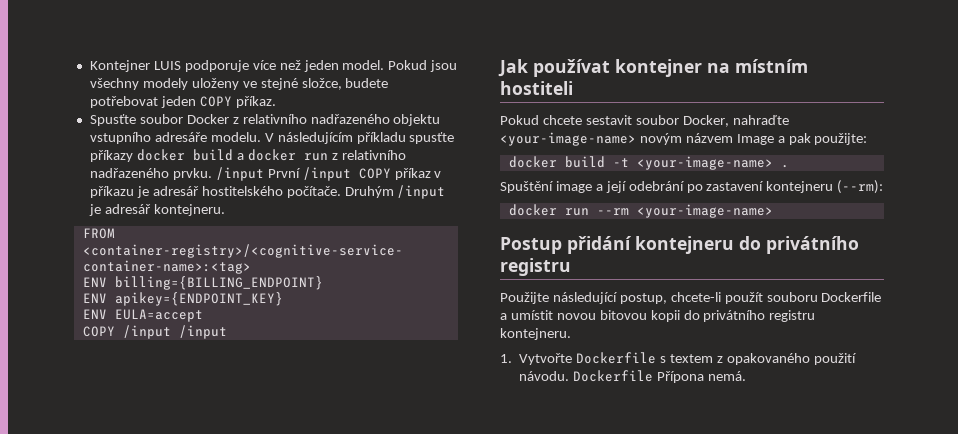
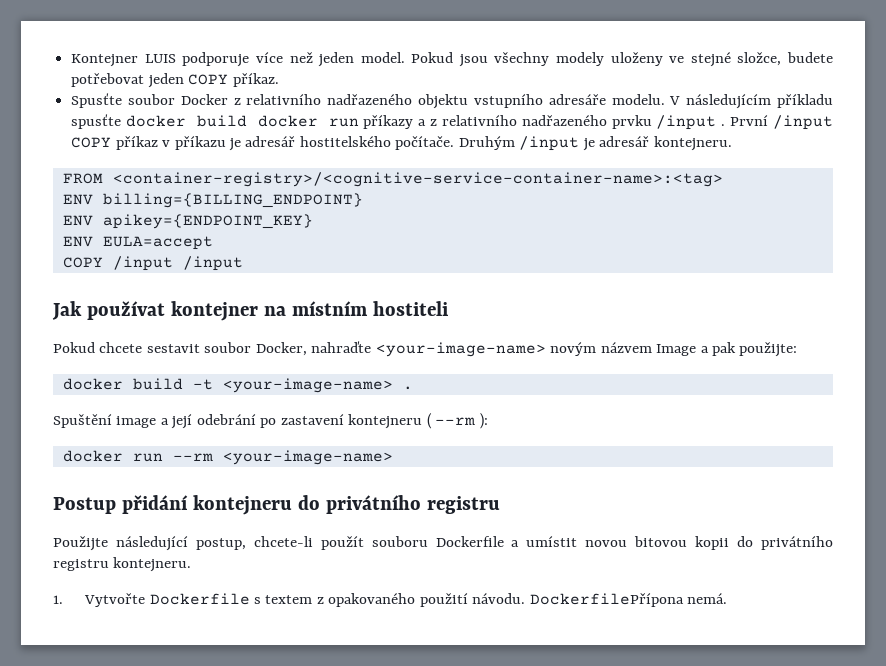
[89,149,406,162] [89,167,264,181] příkazy docker build a docker run z relativního nadřazeného prvku. /input -> [125,115,726,130] docker build docker run příkazy a z relativního nadřazeného prvku /input .
[837,180,884,194] (--rm): -> [426,413,488,429] ( --rm ):
[573,370,705,383] Dockerfile Přípona -> [529,593,684,607] DockerfilePřípona

